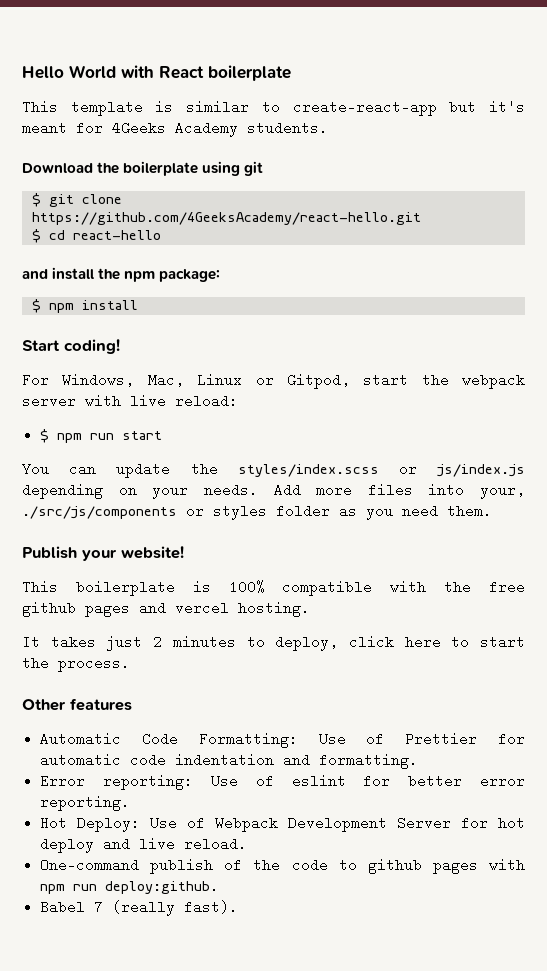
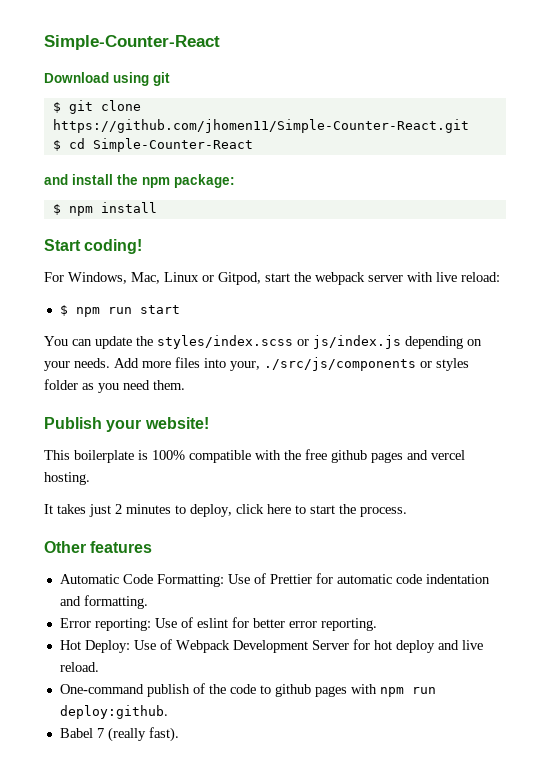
[22,65,291,81] [22,100,525,116] [22,121,328,137] Hello World with React boilerplate // This template is similar to create-react-app but it's meant for 4Geeks Academy students. -> [44,35,220,50] Simple-Counter-React
[97,161,199,176] the boilerplate -> (109, 77) none
[31,212,421,225] https://github.com/4GeeksAcademy/react-hello.git -> [52,119,469,133] https://github.com/jhomen11/Simple-Counter-React.git
[72,230,161,240] react-hello -> [92,138,253,152] Simple-Counter-React

